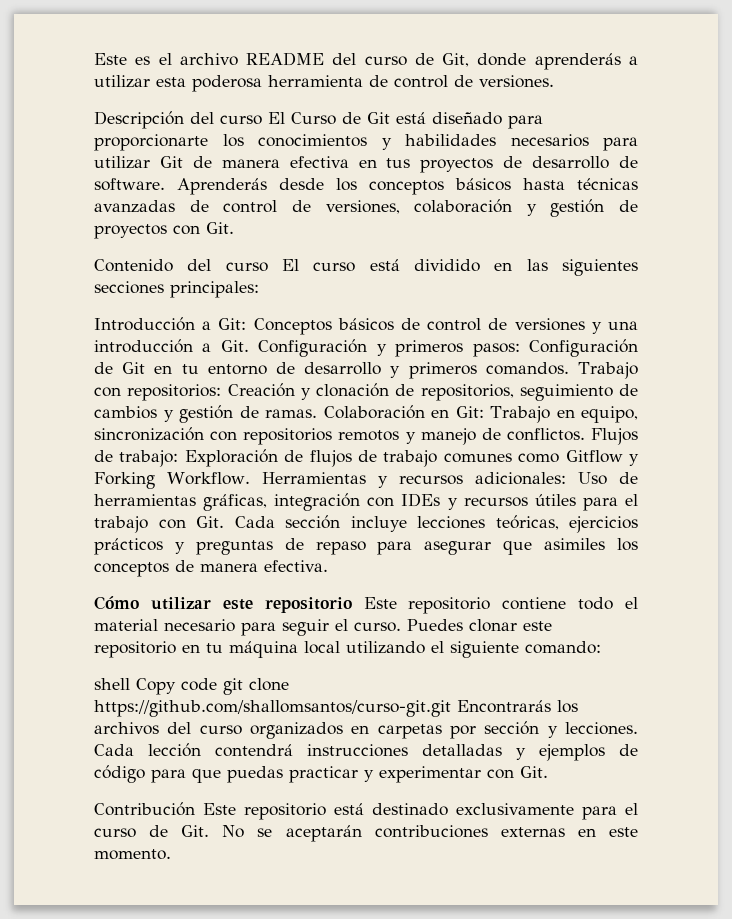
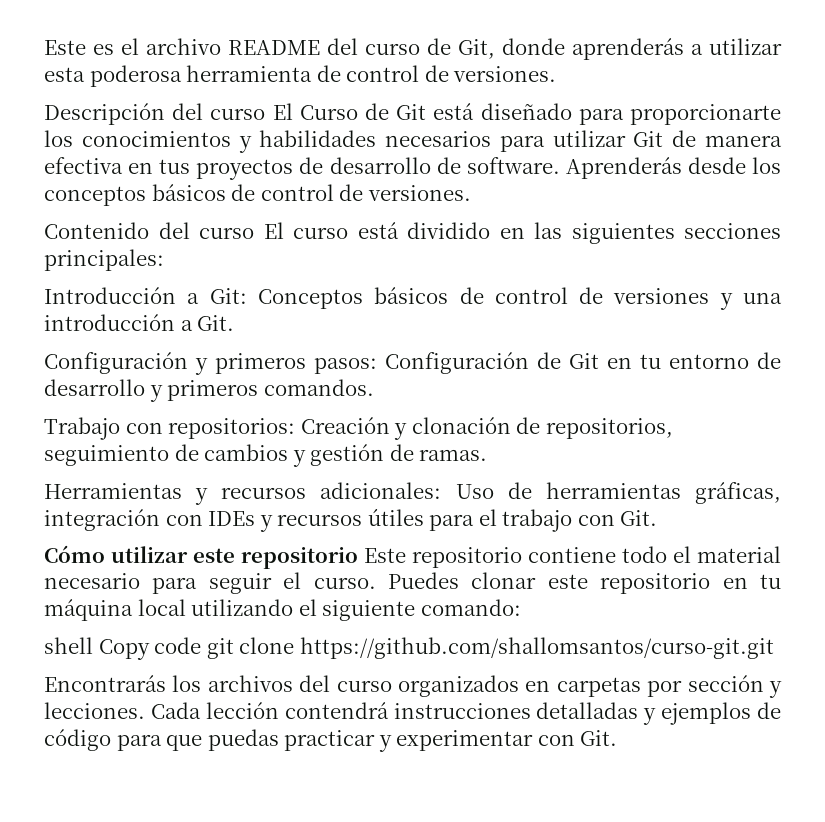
[523,178,638,190] [94,199,638,217] [94,222,234,239] hasta técnicas avanzadas de control de versiones, colaboración y gestión de proyectos con Git. -> [231,184,471,201] de control de versiones.
(249, 346) none -> (235, 323) //
(569, 368) none -> (374, 387) //
[323,405,638,423] [94,427,638,445] [94,449,639,467] [94,472,251,489] Colaboración en Git: Trabajo en equipo, sincronización con repositorios remotos y manejo de conflictos. Flujos de trabajo: Exploración de flujos de trabajo comunes como Gitflow y Forking Workflow. -> (488, 455) //
[234,515,638,533] [94,538,639,555] [94,560,328,577] Cada sección incluye lecciones teóricas, ejercicios prácticos y preguntas de repaso para asegurar que asimiles los conceptos de manera efectiva. -> (658, 518) none
(451, 708) none -> (774, 648) //
[94,802,638,820] [94,825,638,842] [94,849,171,860] // Contribución Este repositorio está destinado exclusivamente para el curso de Git. No se aceptarán contribuciones externas en este momento. -> (618, 738) none

